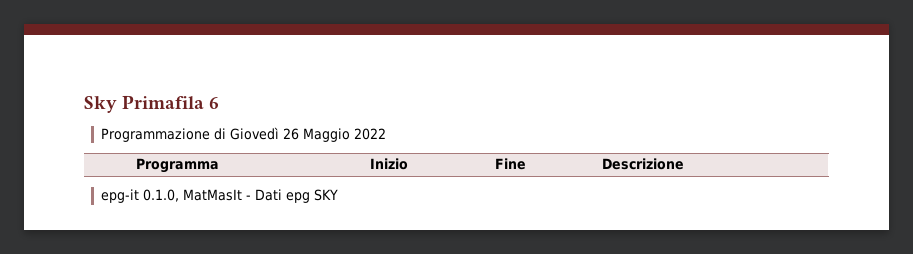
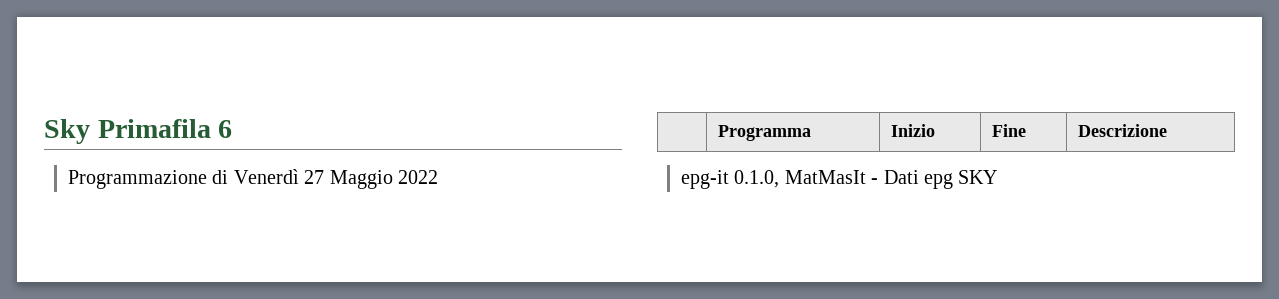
[229,127,299,140] Giovedì 26 -> [233,169,325,184] Venerdì 27

